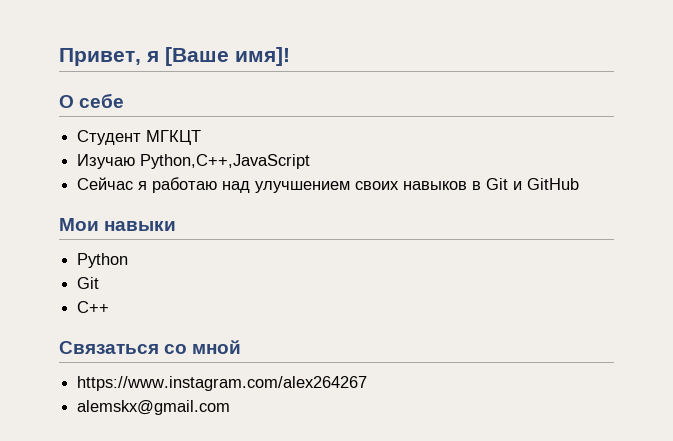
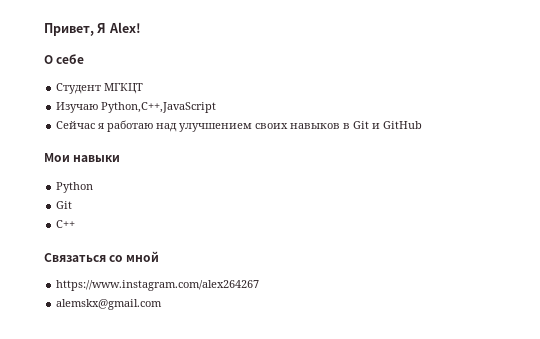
[146,47,290,66] я [Ваше имя]! -> [97,22,141,33] Я Alex!

